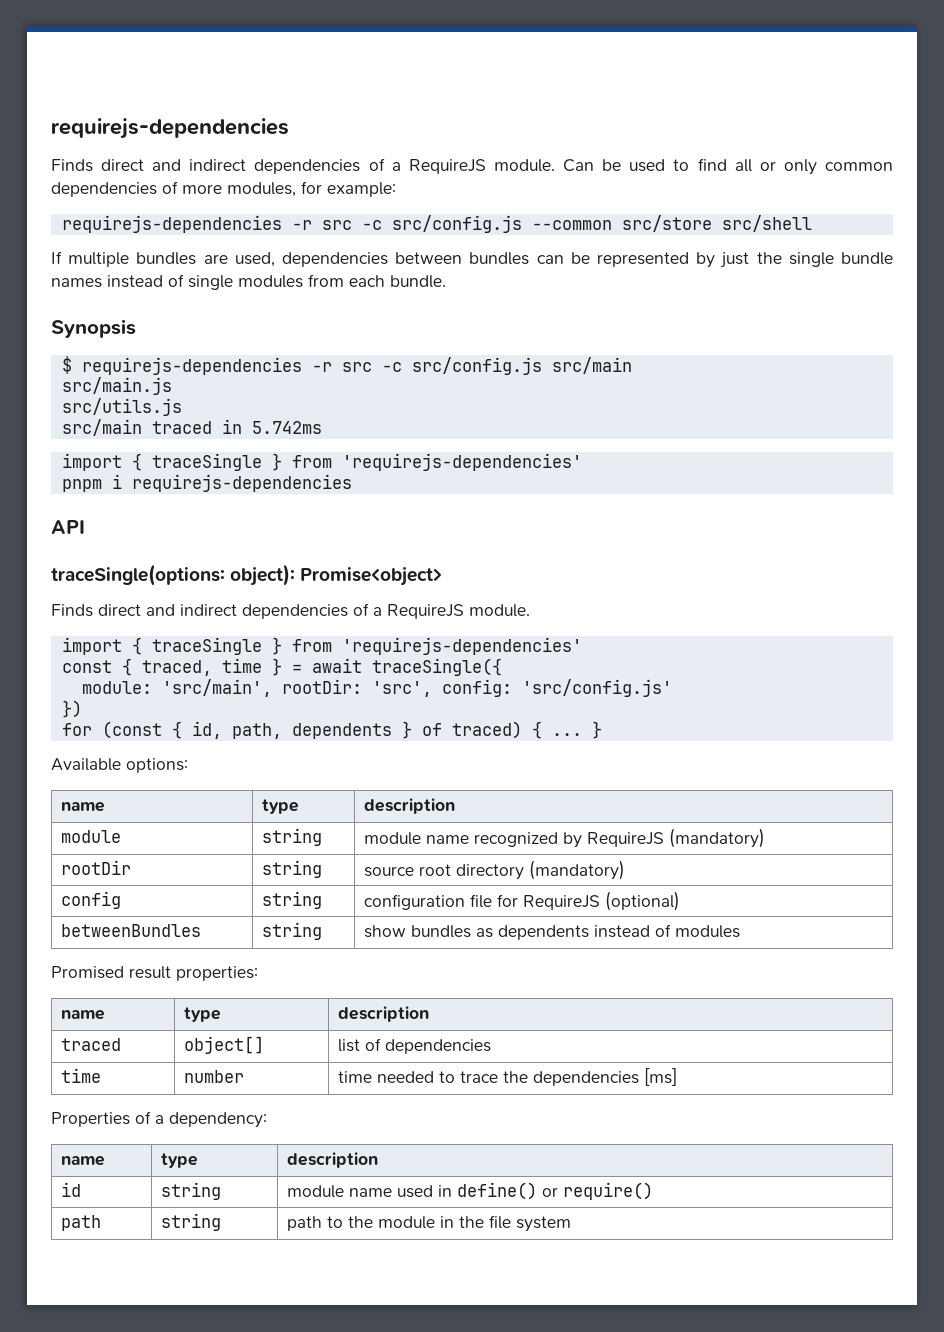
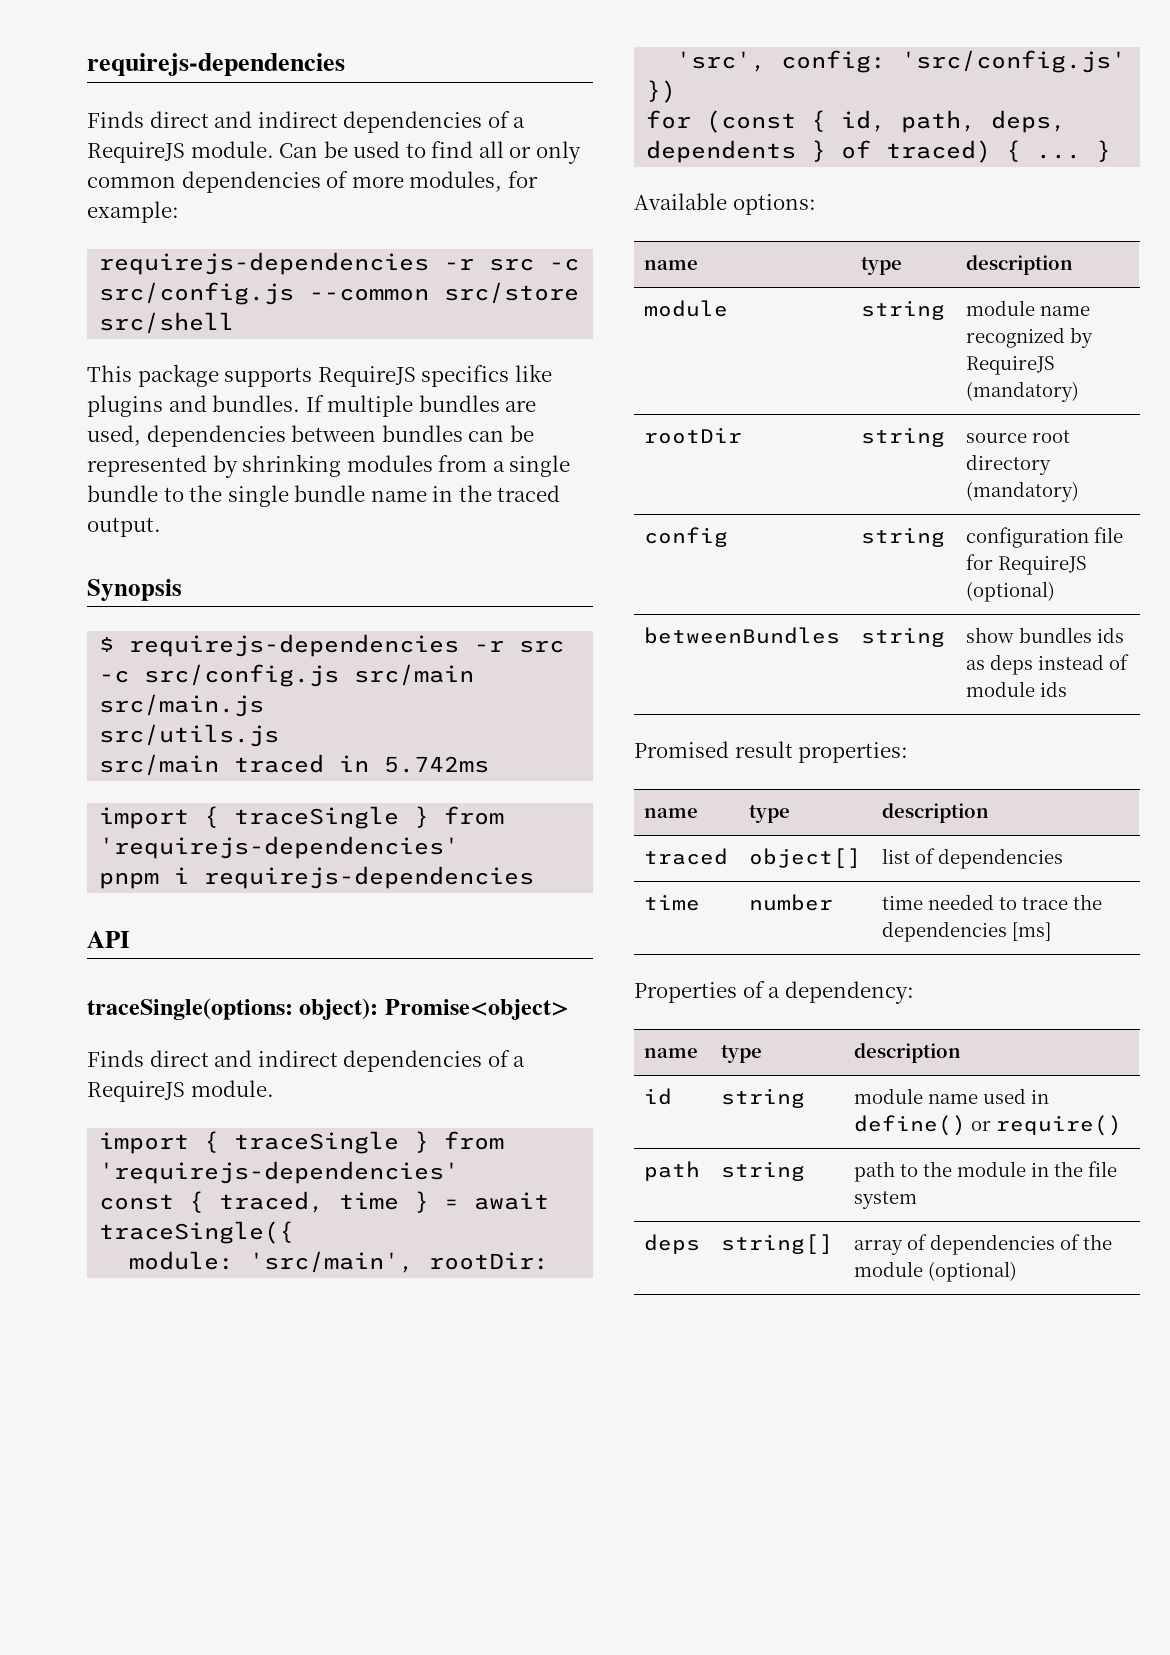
(812, 223) none -> [87,364,552,387] [87,395,301,417] This package supports RequireJS specifics like plugins and bundles.
[720,252,894,268] [51,274,446,290] just the single bundle names instead of single modules from each bundle. -> [242,454,571,477] [87,485,561,507] [87,517,161,537] shrinking modules from a single bundle to the single bundle name in the traced output.
(282, 731) none -> [991,110,1067,133] deps,
[475,924,740,940] as dependents instead of modules -> [1097,627,1125,643] [966,654,1130,675] [966,681,1068,697] ids as deps instead of module ids
(571, 1224) none -> [644,1234,701,1254] [721,1234,834,1254] [854,1234,1113,1255] [854,1261,1018,1282] // deps | string[] | array of dependencies of the module (optional)

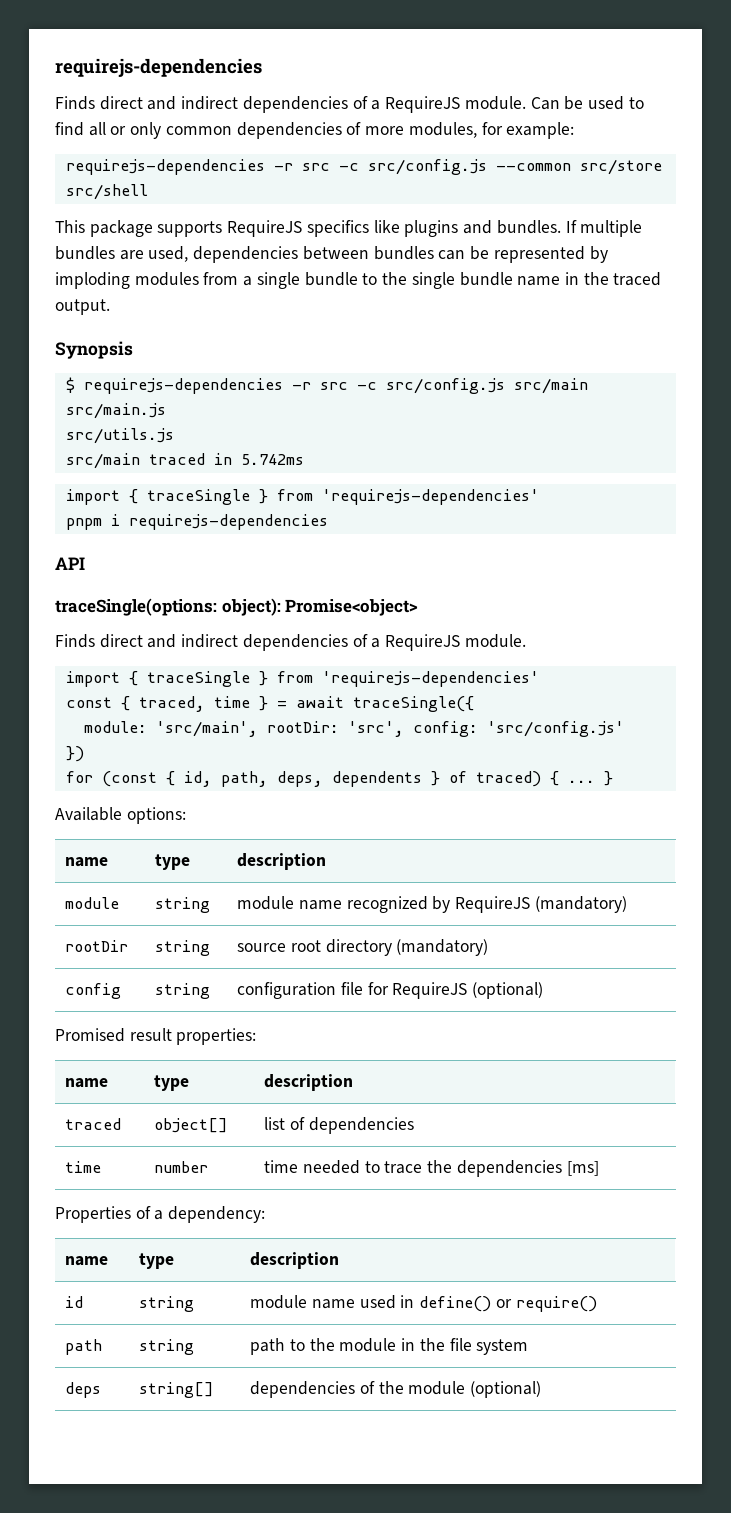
[242,454,342,477] shrinking -> [55,272,130,289] imploding
[644,627,841,644] [861,627,946,647] [966,627,1125,643] [966,654,1130,675] [966,681,1068,697] // betweenBundles | string | show bundles ids as deps instead of module ids -> (544, 990) none
[854,1234,928,1255] array of -> (215, 1390) none

